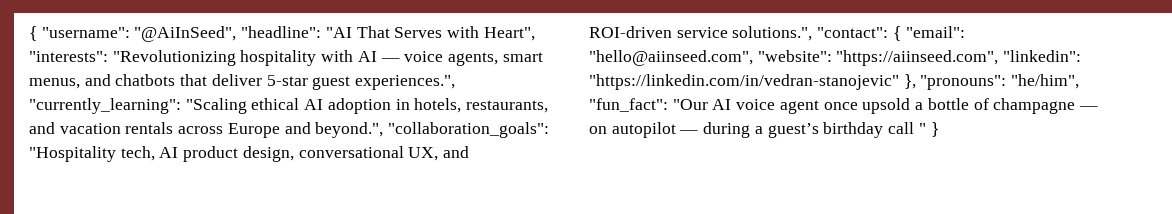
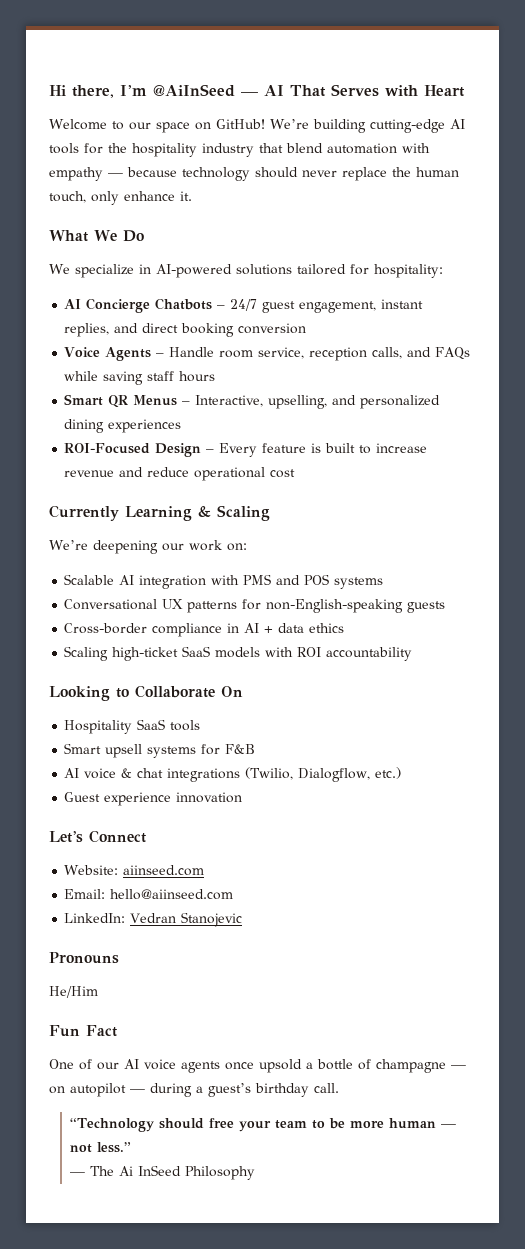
[29,26,535,42] [29,50,543,66] [29,74,456,90] [29,98,549,114] [29,122,550,138] [29,146,470,162] [589,26,965,41] [589,50,1082,66] [589,74,1080,90] [589,98,819,114] { "username": "@AiInSeed", "headline": "AI That Serves with Heart", "interests": "Revolutionizing hospitality with AI — voice agents, smart menus, and chatbots that deliver 5-star guest experiences.", "currently_learning": "Scaling ethical AI adoption in hotels, restaurants, and vacation rentals across Europe and beyond.", "collaboration_goals": "Hospitality tech, AI product design, conversational UX, and ROI-driven service solutions.", "contact": { "email": "hello@aiinseed.com", "website": "https://aiinseed.com", "linkedin": "https://linkedin.com/in/vedran-stanojevic" }, "pronouns": "he/him", "fun_fact": "Our AI voice agent -> [49,84,465,98] [49,119,465,133] [49,143,430,157] [49,167,459,181] [49,191,192,205] [49,230,144,242] [49,264,443,278] [64,298,424,313] [64,323,307,337] [64,347,471,361] [64,371,216,385] [64,394,441,409] [64,419,182,433] [64,443,428,457] [64,467,296,481] [49,505,270,521] [49,540,247,554] [64,574,384,589] [64,599,446,613] [64,623,345,637] [64,646,413,661] [49,685,243,701] [64,719,201,734] [64,743,256,758] [64,767,402,782] [64,792,243,806] [49,830,146,843] [64,865,205,876] [64,889,234,900] [64,912,243,927] [49,952,119,964] [49,986,98,998] [49,1025,117,1037] [49,1059,220,1073] Hi there, I’m @AiInSeed — AI That Serves with Heart // Welcome to our space on GitHub! We’re building cutting-edge AI tools for the hospitality industry that blend automation with empathy — because technology should never replace the human touch, only enhance it. // What We Do // We specialize in AI-powered solutions tailored for hospitality: // AI Concierge Chatbots – 24/7 guest engagement, instant replies, and direct booking conversion // Voice Agents – Handle room service, reception calls, and FAQs while saving staff hours // Smart QR Menus – Interactive, upselling, and personalized dining experiences // ROI-Focused Design – Every feature is built to increase revenue and reduce operational cost // Currently Learning & Scaling // We’re deepening our work on: // Scalable AI integration with PMS and POS systems // Conversational UX patterns for non-English-speaking guests // Cross-border compliance in AI + data ethics // Scaling high-ticket SaaS models with ROI accountability // Looking to Collaborate On // Hospitality SaaS tools // Smart upsell systems for F&B // AI voice & chat integrations (Twilio, Dialogflow, etc.) // Guest experience innovation // Let’s Connect // Website: aiinseed.com // Email: hello@aiinseed.com // LinkedIn: Vedran Stanojevic // Pronouns // He/Him // Fun Fact // One of our AI voice agents
[888,122,939,137] call " } -> [314,1083,339,1093] [69,1118,456,1132] [69,1142,131,1153] [69,1165,255,1180] call. // “Technology should free your team to be more human — not less.” // — The Ai InSeed Philosophy

